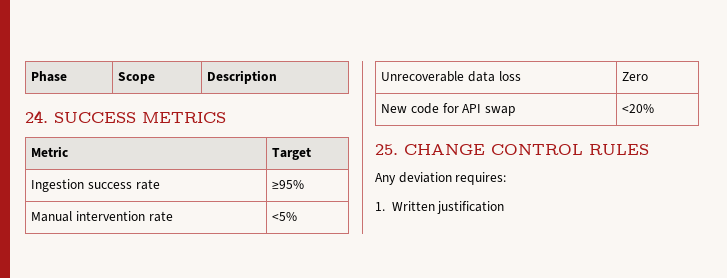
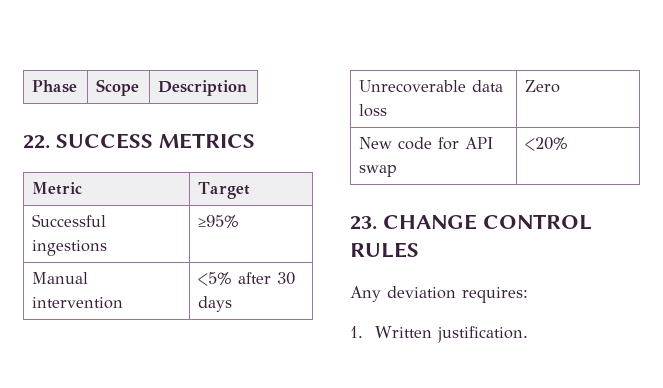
[25,110,48,123] 24. -> [23,135,50,149] 22.
[31,179,160,192] Ingestion success rate -> [32,214,107,227] [32,240,108,256] Successful ingestions
[148,211,173,222] rate -> (124, 303) none
(298, 216) none -> [238,272,296,285] [198,296,233,312] after 30 days
[375,144,398,155] 25. -> [350,216,377,230] 23.
[437,201,505,214] justification -> [437,326,529,343] justification.

